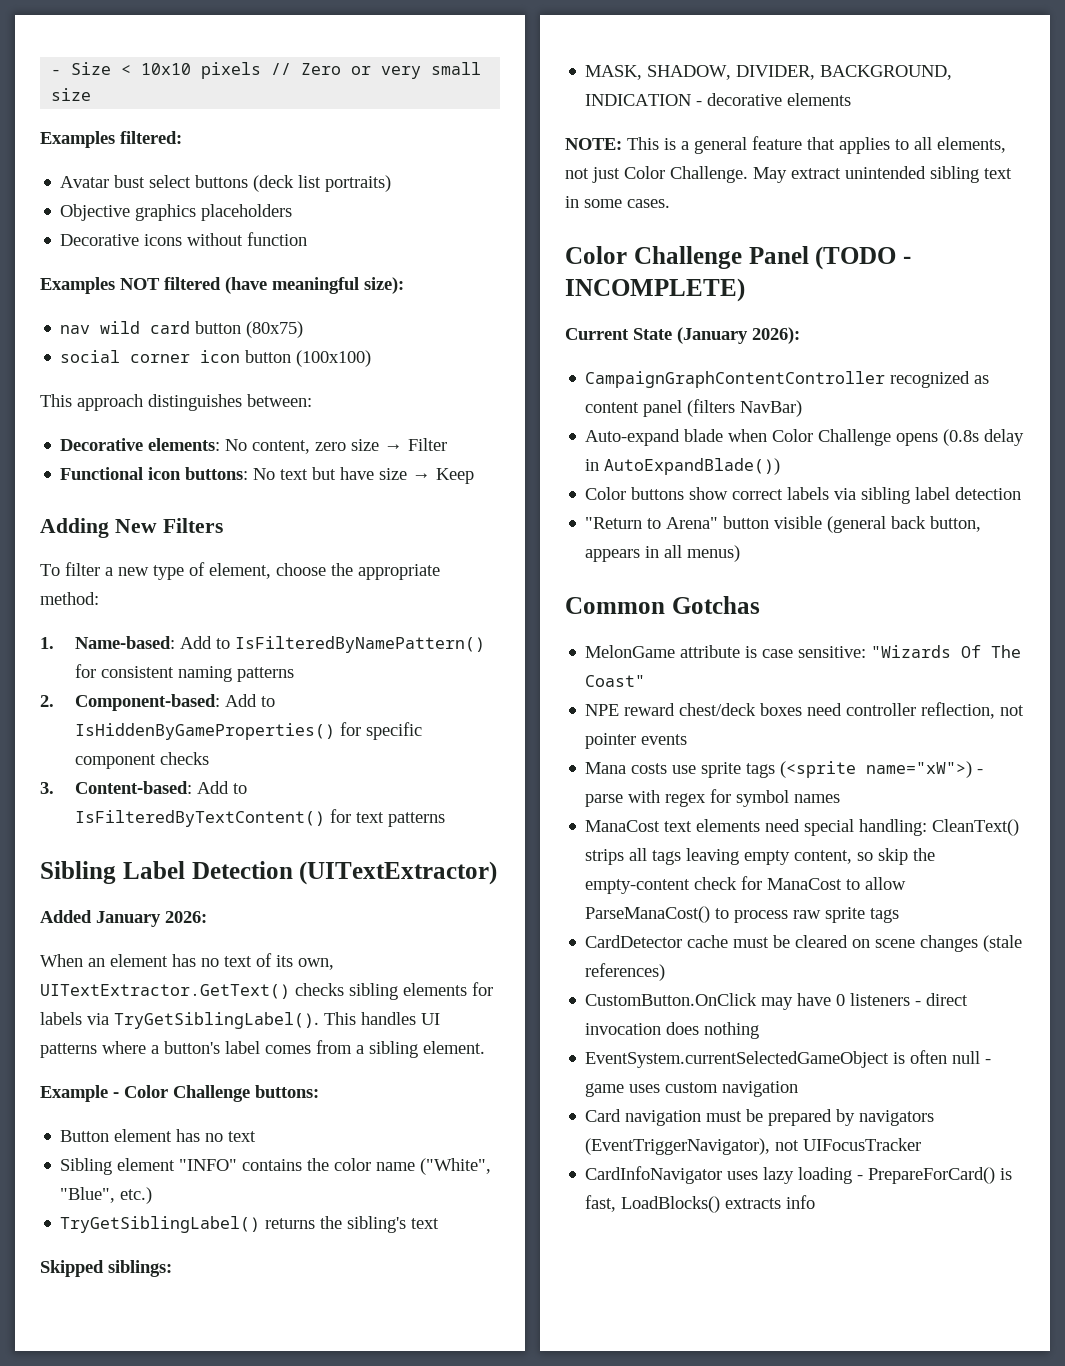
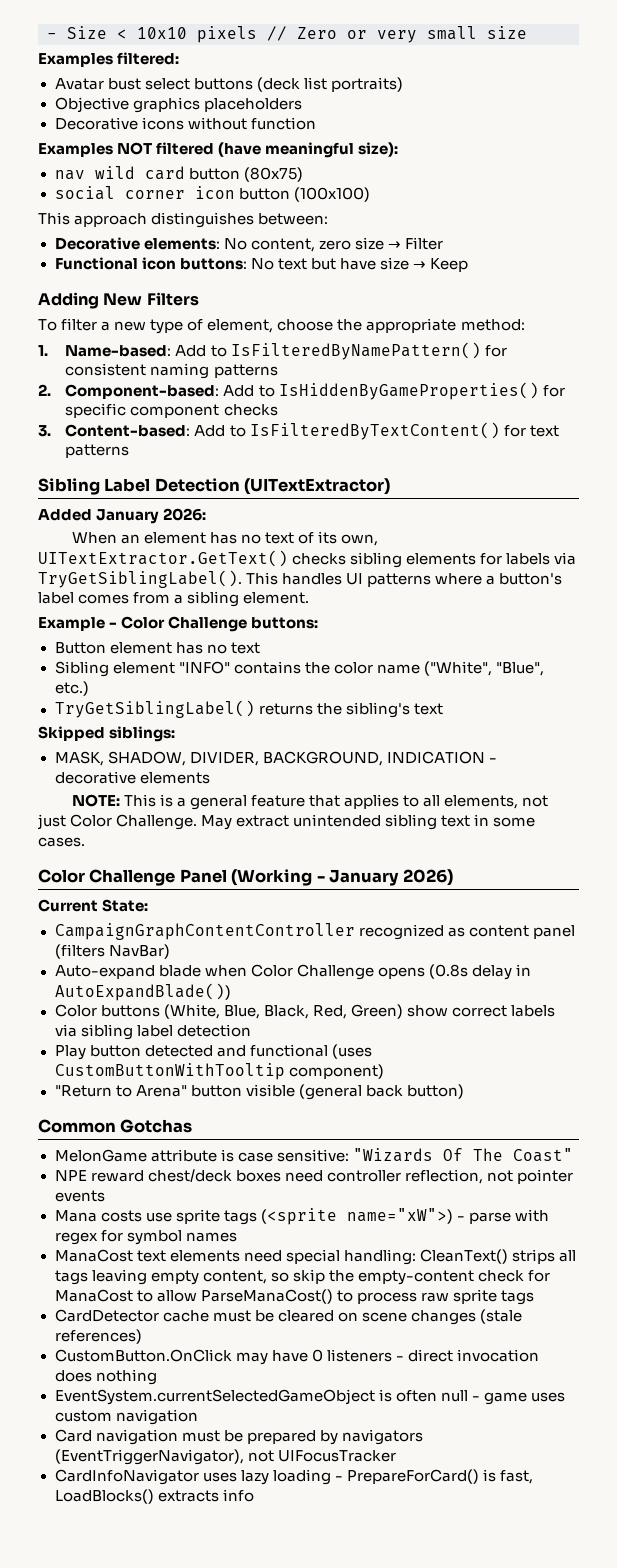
[815,246,911,270] [565,278,745,302] [565,327,800,344] (TODO - INCOMPLETE) // Current State (January 2026): -> [231,869,453,886] [38,899,149,912] (Working - January 2026) // Current State:
(685, 493) none -> [163,1004,403,1019] (White, Blue, Black, Red, Green)
(1022, 493) none -> [54,1044,372,1060] [54,1063,384,1080] // Play button detected and functional (uses CustomButtonWithTooltip component)
[930,516,982,532] [585,545,741,562] button, appears in all menus) -> [406,1084,464,1099] button)

